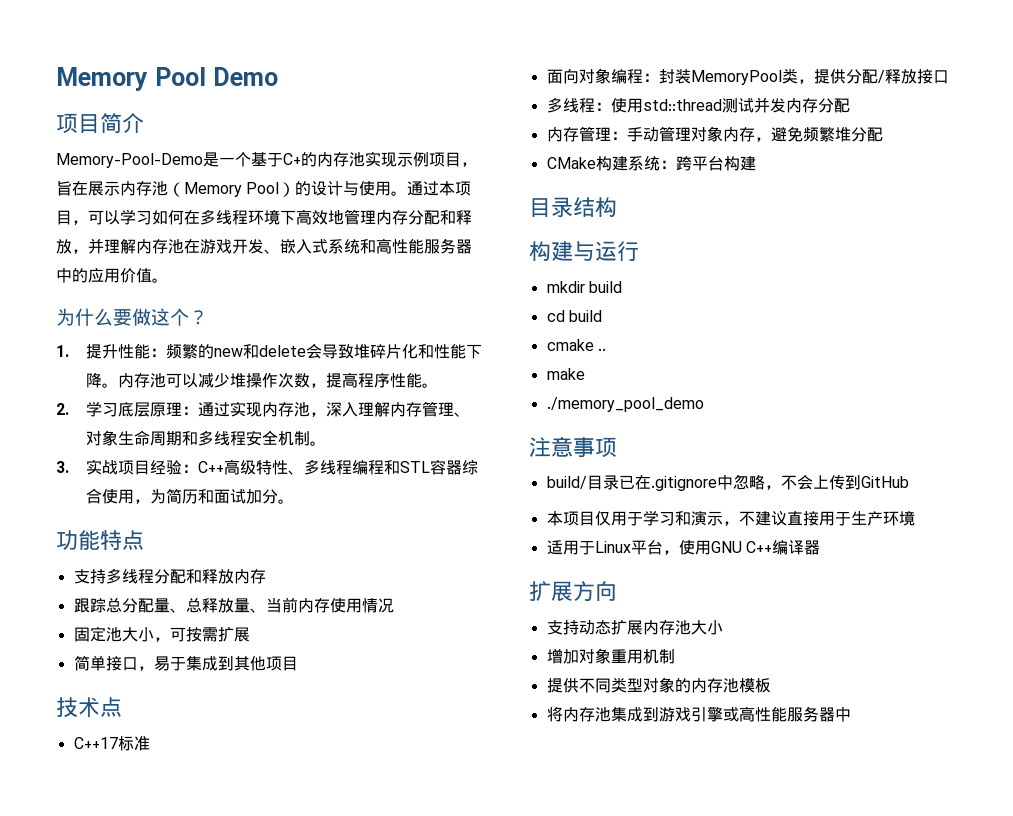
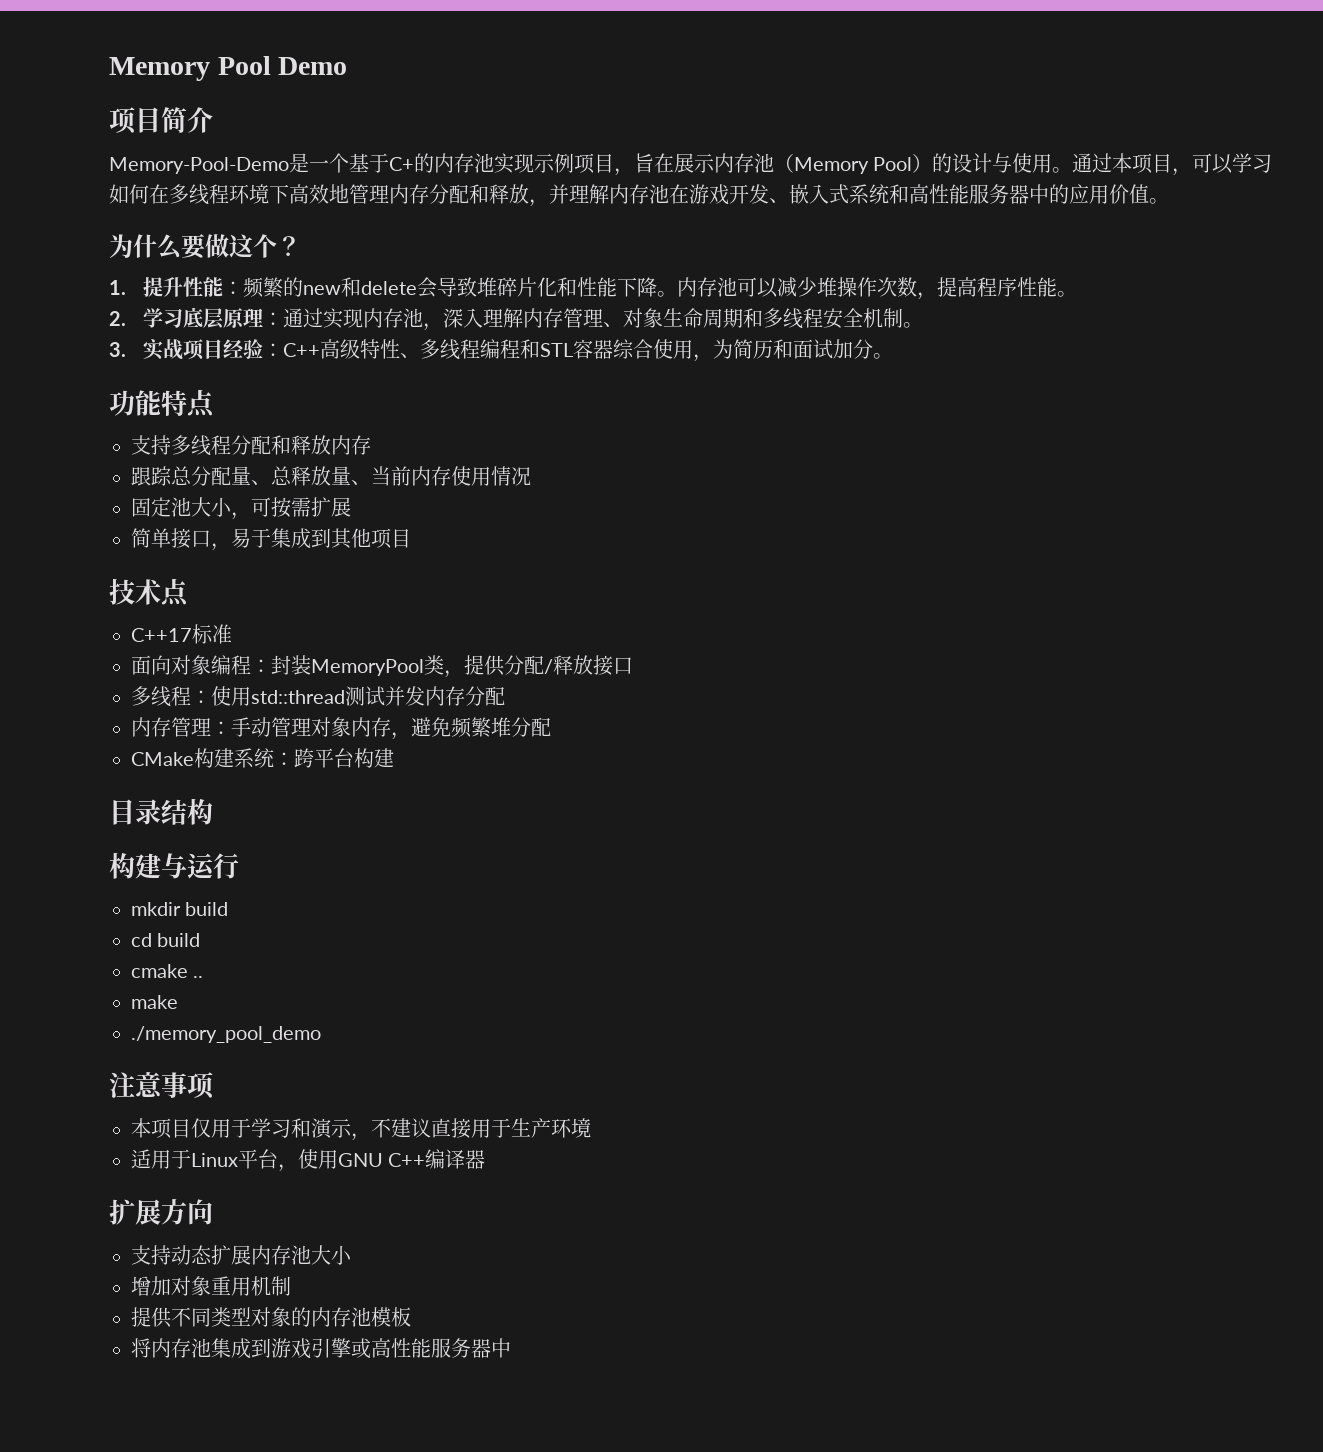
[546,474,909,491] // build/目录已在.gitignore中忽略，不会上传到GitHub -> (215, 1085) none

